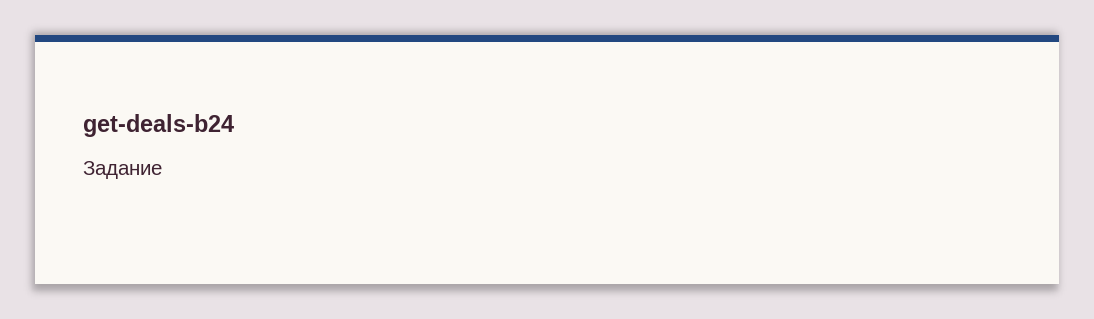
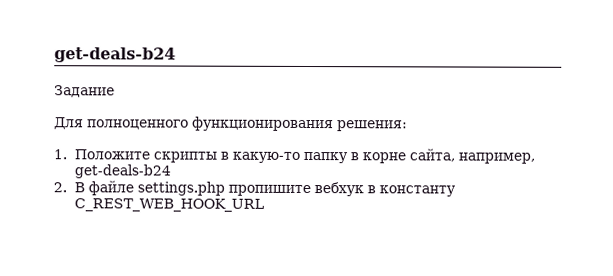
(162, 170) none -> [54,116,408,132] [53,148,535,164] [73,164,171,179] [53,180,456,197] [73,198,264,212] // Для полноценного функционирования решения: // 1. Положите скрипты в какую-то папку в корне сайта, например, get-deals-b24 // 2. В файле settings.php пропишите вебхук в константу C_REST_WEB_HOOK_URL

